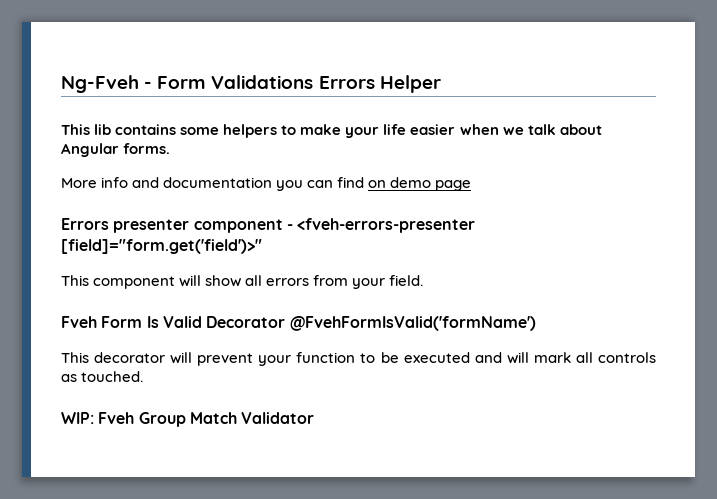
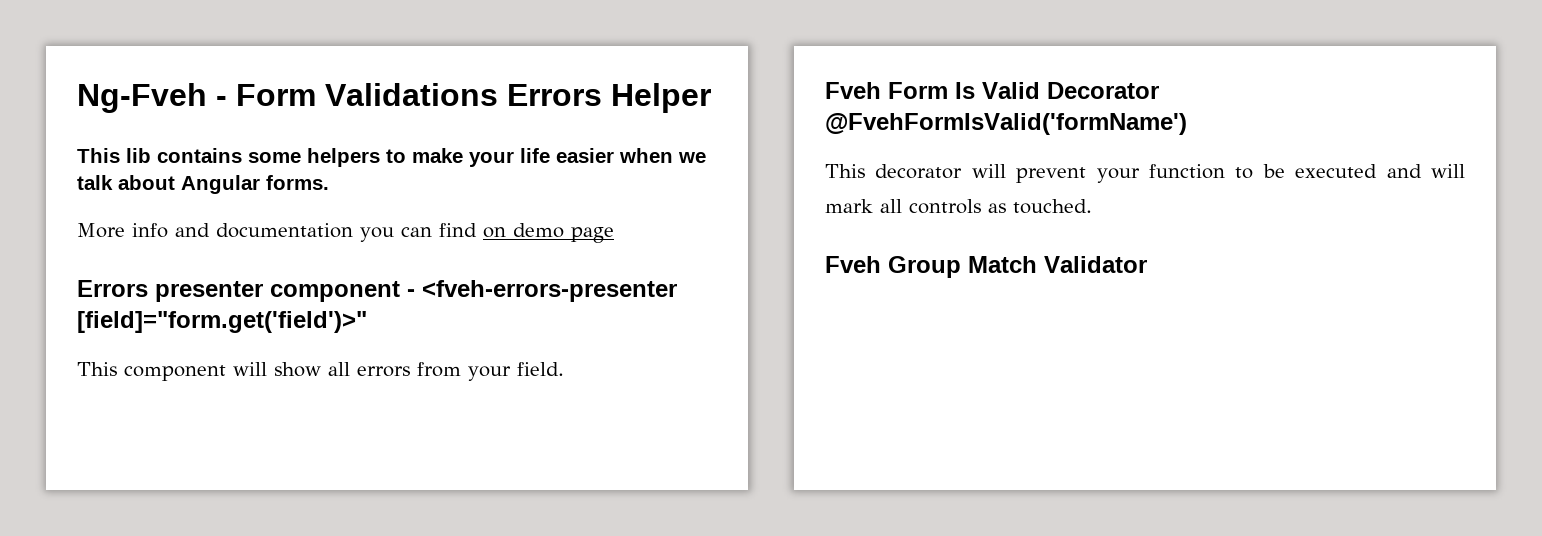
[61,412,94,424] WIP: -> (1092, 206) none

